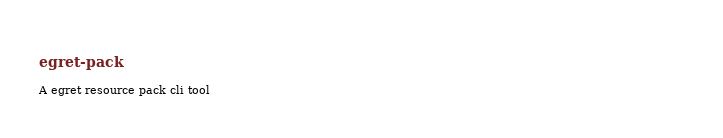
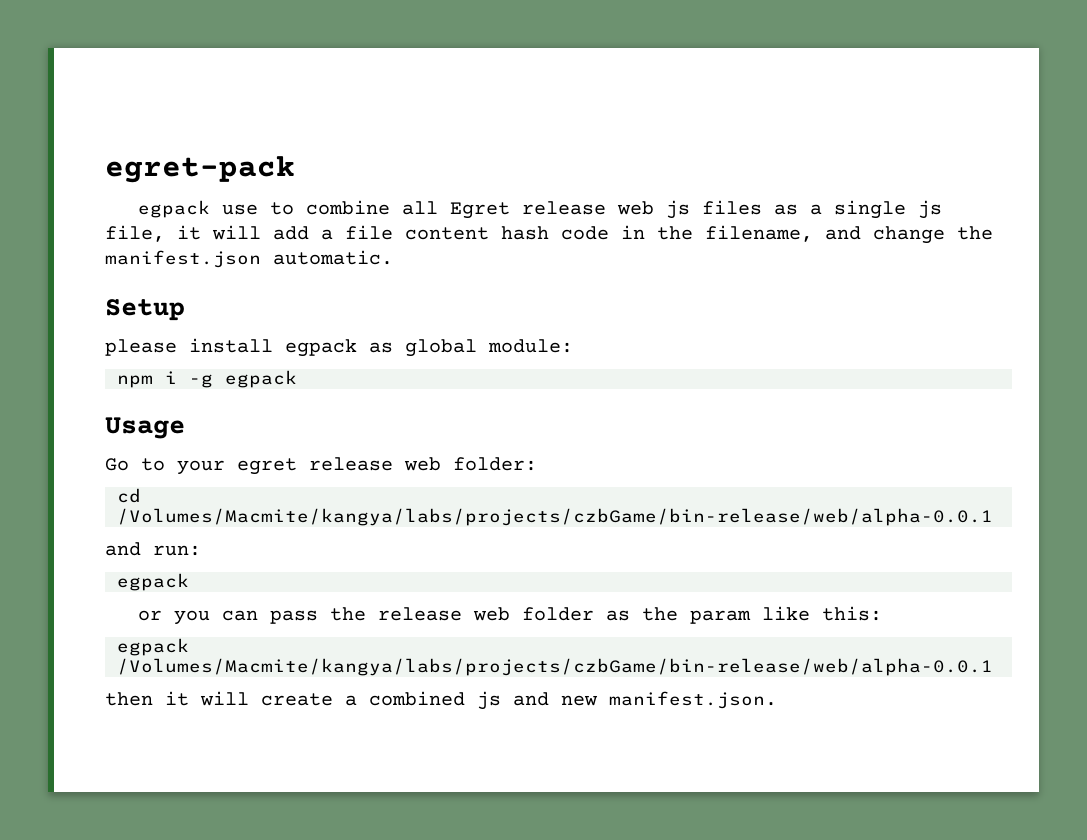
[38,85,210,96] A egret resource pack cli tool -> [138,200,943,219] [105,225,993,244] [105,250,393,268] [105,299,185,321] [105,338,573,357] [117,370,297,388] [105,417,185,439] [105,457,537,475] [117,488,141,503] [117,508,993,526] [105,542,201,556] [117,573,189,591] [138,606,883,625] [117,638,189,656] [117,658,993,676] [105,691,777,710] egpack use to combine all Egret release web js files as a single js file, it will add a file content hash code in the filename, and change the manifest.json automatic. // Setup // please install egpack as global module: // npm i -g egpack // Usage // Go to your egret release web folder: // cd /Volumes/Macmite/kangya/labs/projects/czbGame/bin-release/web/alpha-0.0.1 // and run: // egpack // or you can pass the release web folder as the param like this: // egpack /Volumes/Macmite/kangya/labs/projects/czbGame/bin-release/web/alpha-0.0.1 // then it will create a combined js and new manifest.json.

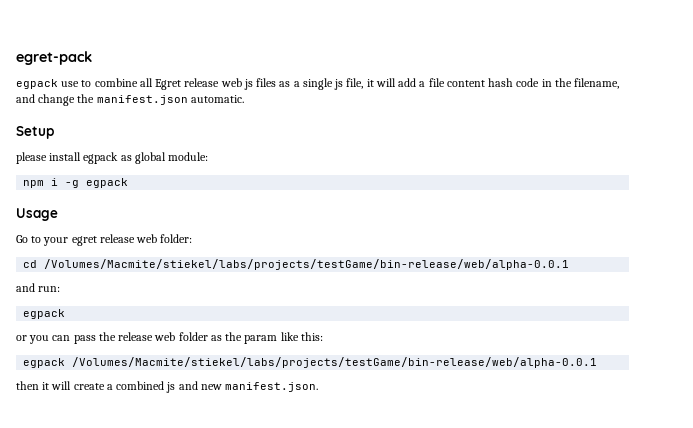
[117,508,993,526] /Volumes/Macmite/kangya/labs/projects/czbGame/bin-release/web/alpha-0.0.1 -> [44,259,570,270] /Volumes/Macmite/stiekel/labs/projects/testGame/bin-release/web/alpha-0.0.1
[117,658,993,676] /Volumes/Macmite/kangya/labs/projects/czbGame/bin-release/web/alpha-0.0.1 -> [72,357,598,368] /Volumes/Macmite/stiekel/labs/projects/testGame/bin-release/web/alpha-0.0.1

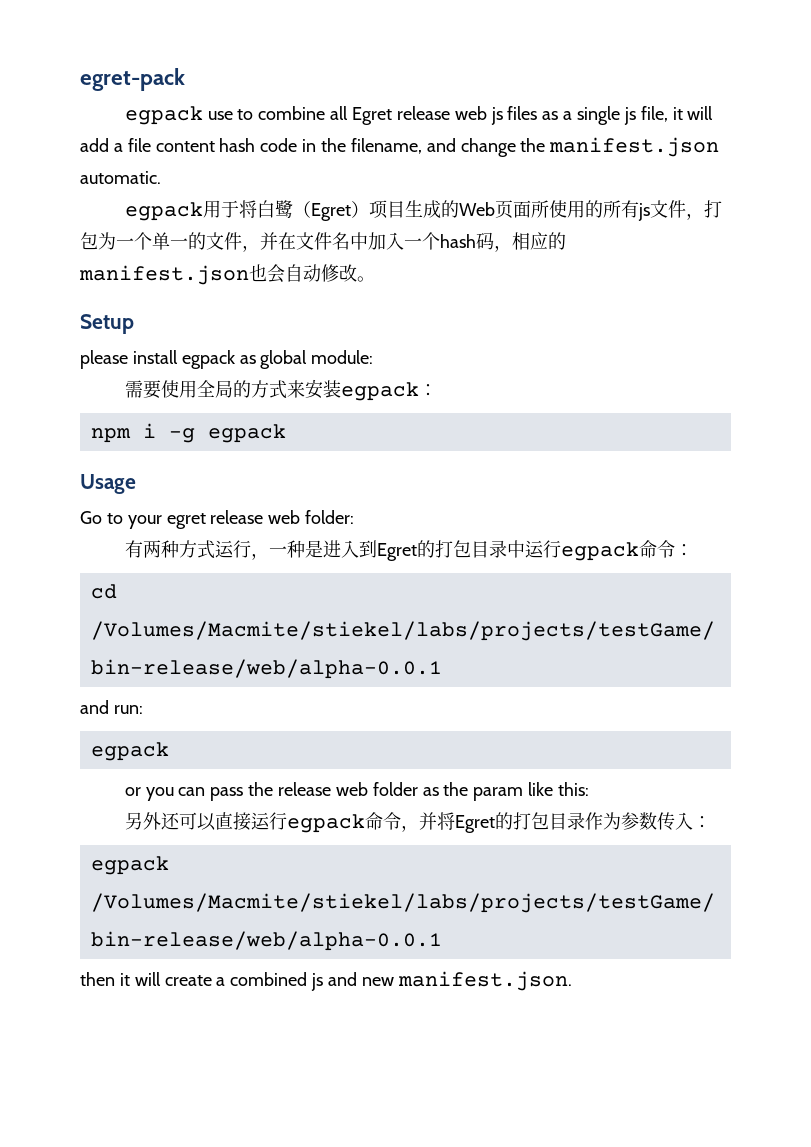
(244, 99) none -> [124,200,722,221] [80,232,566,252] [79,264,375,285] // egpack用于将白鹭（Egret）项目生成的Web页面所使用的所有js文件，打包为一个单一的文件，并在文件名中加入一个hash码，相应的manifest.json也会自动修改。
(209, 156) none -> [124,379,437,401] // 需要使用全局的方式来安装egpack：
(193, 238) none -> [124,540,693,561] // 有两种方式运行，一种是进入到Egret的打包目录中运行egpack命令：
(323, 336) none -> [124,812,711,833] // 另外还可以直接运行egpack命令，并将Egret的打包目录作为参数传入：

